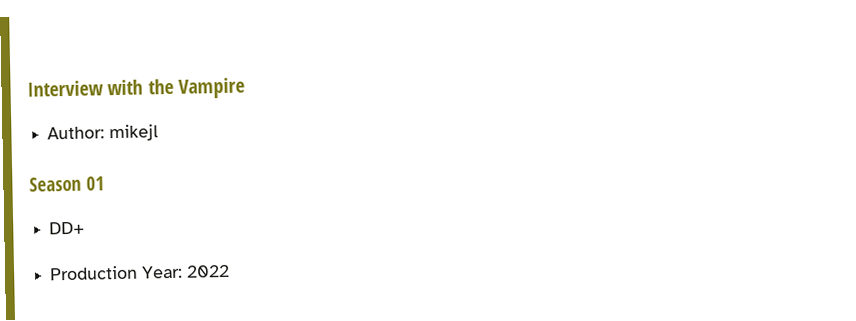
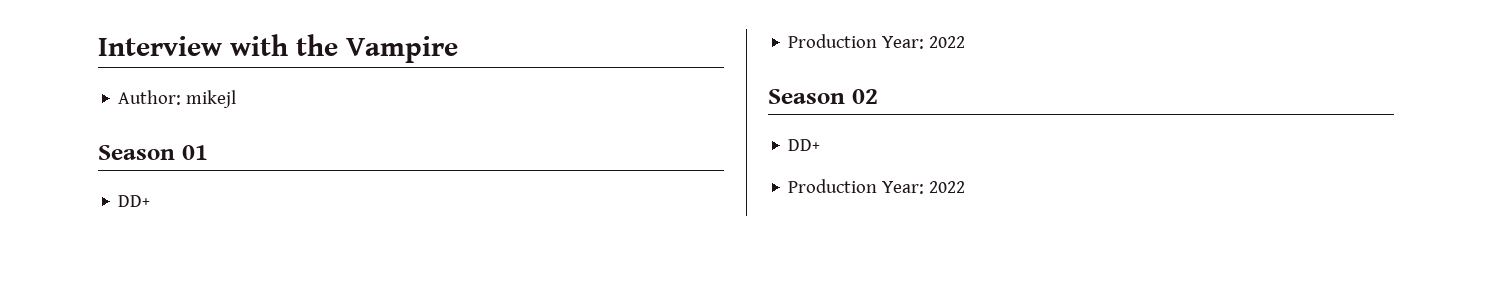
(231, 271) none -> [768,89,878,104] [788,139,821,151] [788,179,966,194] // Season 02 // DD+ // Production Year: 2022

